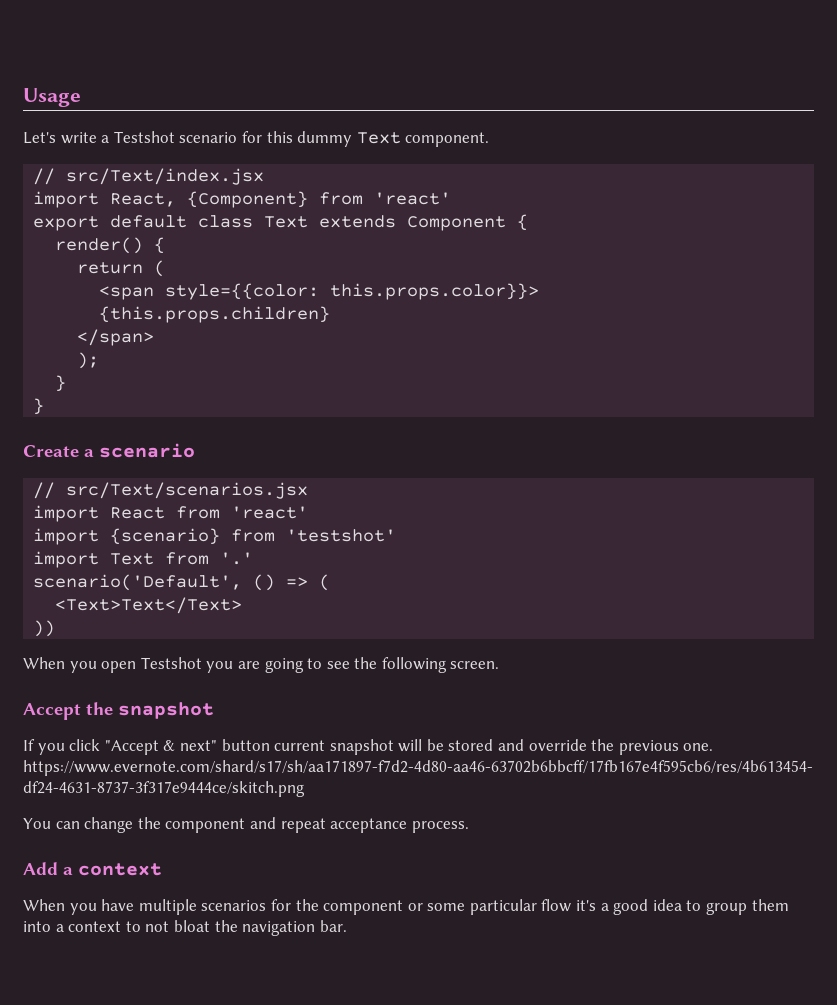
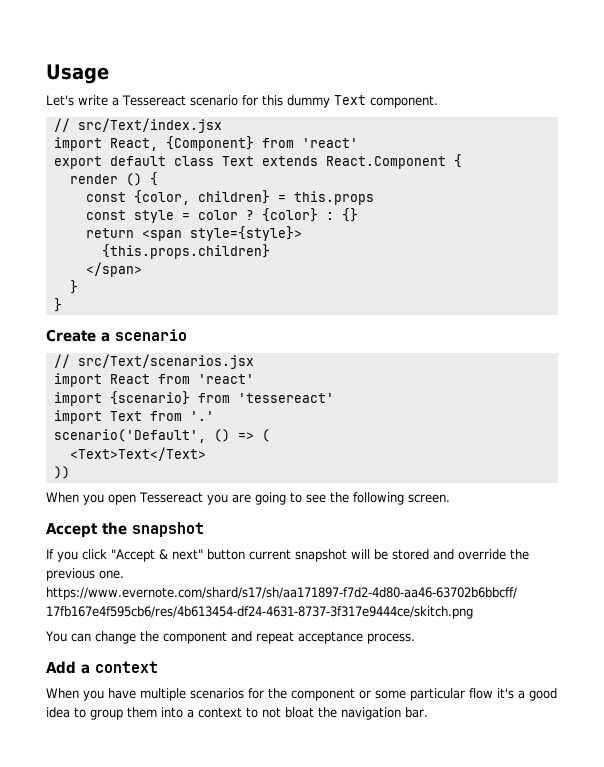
[113,131,175,143] Testshot -> [122,95,186,106] Tessereact
[407,214,529,231] [55,237,166,254] [77,260,166,277] [99,283,540,300] Component { // render() { // return ( // <span style={{color: this.props.color}}> -> [325,154,462,169] [69,172,158,186] [85,190,374,205] [85,208,358,223] [85,226,302,241] React.Component { // render () { // const {color, children} = this.props // const style = color ? {color} : {} // return <span style={style}>
[77,352,100,369] // ); -> (142, 269) none
[286,529,397,542] 'testshot' -> [237,393,334,403] 'tessereact'
[140,657,202,669] Testshot -> [139,492,203,503] Tessereact

